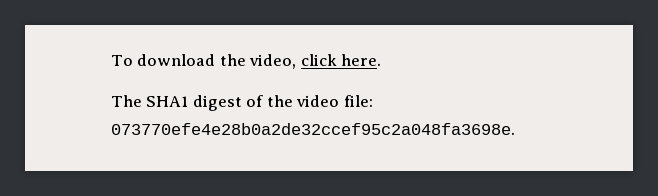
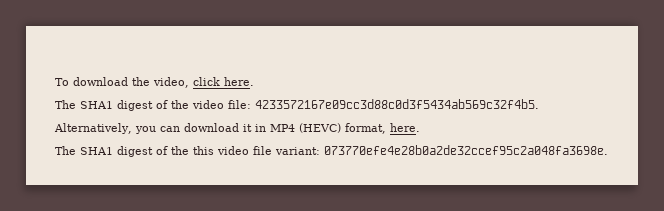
(373, 101) none -> [255,99,539,109] [54,123,420,134] [55,146,320,157] 4233572167e09cc3d88c0d3f5434ab569c32f4b5. // Alternatively, you can download it in MP4 (HEVC) format, here. // The SHA1 digest of the this video file variant:

